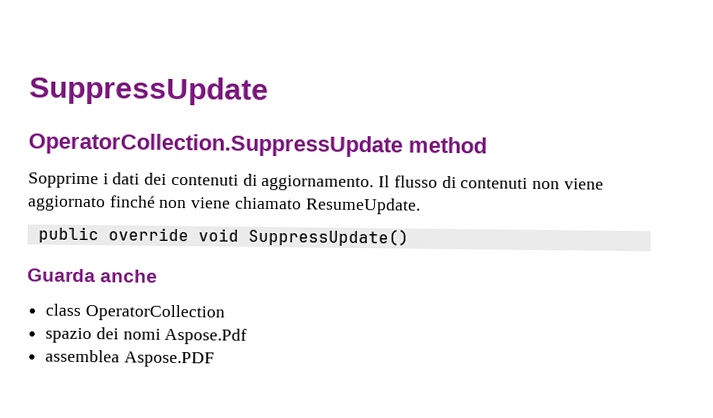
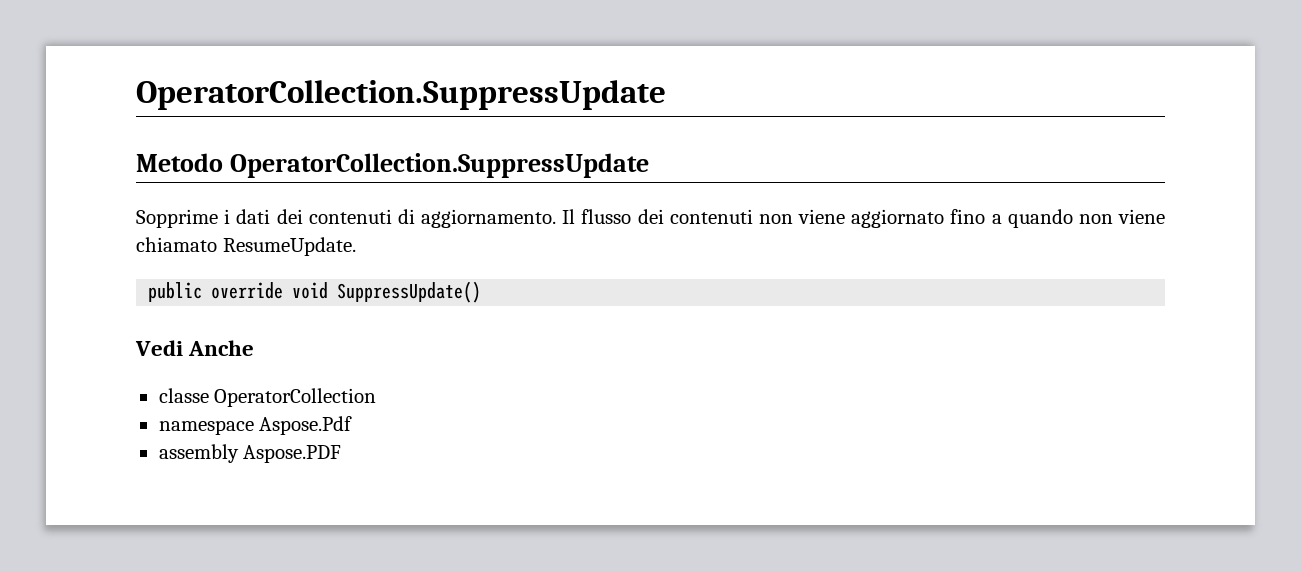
[29,75,269,107] [28,132,487,158] SuppressUpdate // OperatorCollection.SuppressUpdate method -> [136,80,666,110] [136,153,649,178] OperatorCollection.SuppressUpdate // Metodo OperatorCollection.SuppressUpdate
[441,175,457,189] di -> [637,209,664,224] dei
[109,195,156,208] finché -> [950,209,1073,228] fino a quando
[27,268,159,283] [45,303,225,322] [45,327,161,344] Guarda anche // class OperatorCollection // spazio dei nomi -> [135,340,255,356] [158,388,377,407] [158,420,254,435] Vedi Anche // classe OperatorCollection // namespace
[45,349,121,363] assemblea -> [158,444,239,463] assembly

